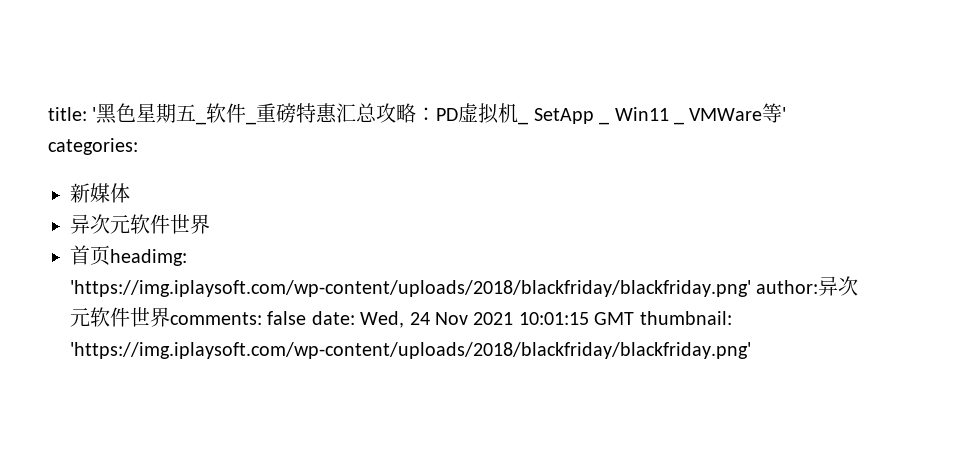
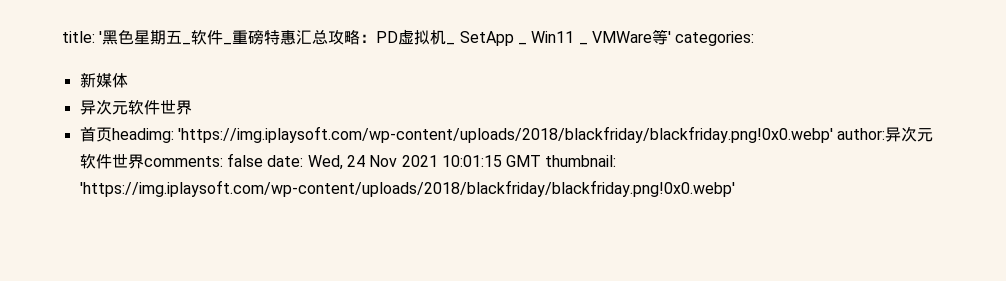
[70,280,751,297] 'https://img.iplaysoft.com/wp-content/uploads/2018/blackfriday/blackfriday.png' -> [177,126,833,143] 'https://img.iplaysoft.com/wp-content/uploads/2018/blackfriday/blackfriday.png!0x0.webp'
[70,342,751,359] 'https://img.iplaysoft.com/wp-content/uploads/2018/blackfriday/blackfriday.png' -> [79,180,735,197] 'https://img.iplaysoft.com/wp-content/uploads/2018/blackfriday/blackfriday.png!0x0.webp'

